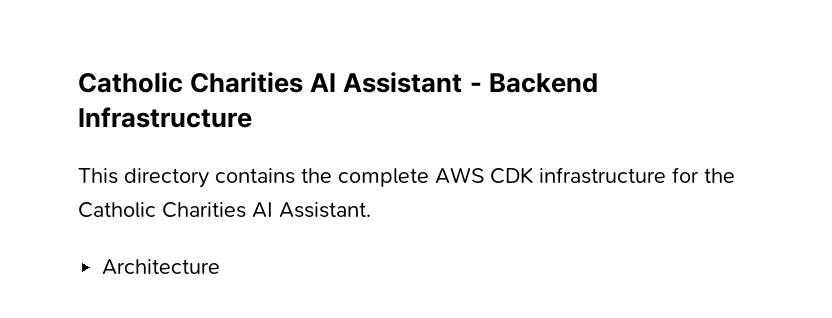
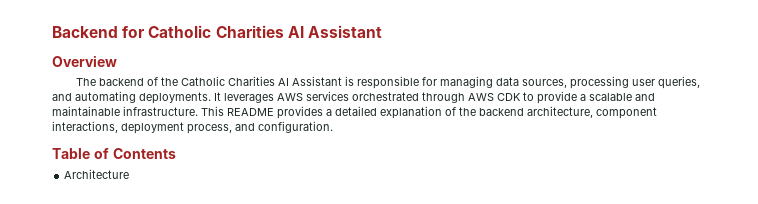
[78,72,598,93] [78,107,252,128] [78,167,735,188] [78,202,371,218] Catholic Charities AI Assistant - Backend Infrastructure // This directory contains the complete AWS CDK infrastructure for the Catholic Charities AI Assistant. -> [52,25,382,38] [52,55,117,67] [75,76,700,89] [52,91,655,104] [52,106,657,119] [52,121,333,134] [52,148,176,159] Backend for Catholic Charities AI Assistant // Overview // The backend of the Catholic Charities AI Assistant is responsible for managing data sources, processing user queries, and automating deployments. It leverages AWS services orchestrated through AWS CDK to provide a scalable and maintainable infrastructure. This README provides a detailed explanation of the backend architecture, component interactions, deployment process, and configuration. // Table of Contents

